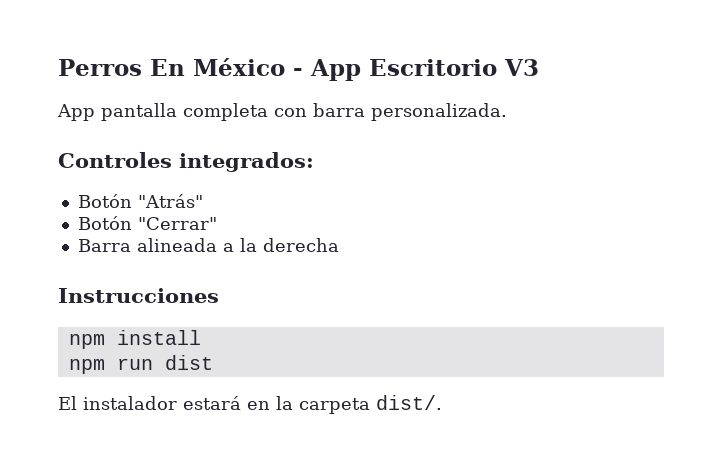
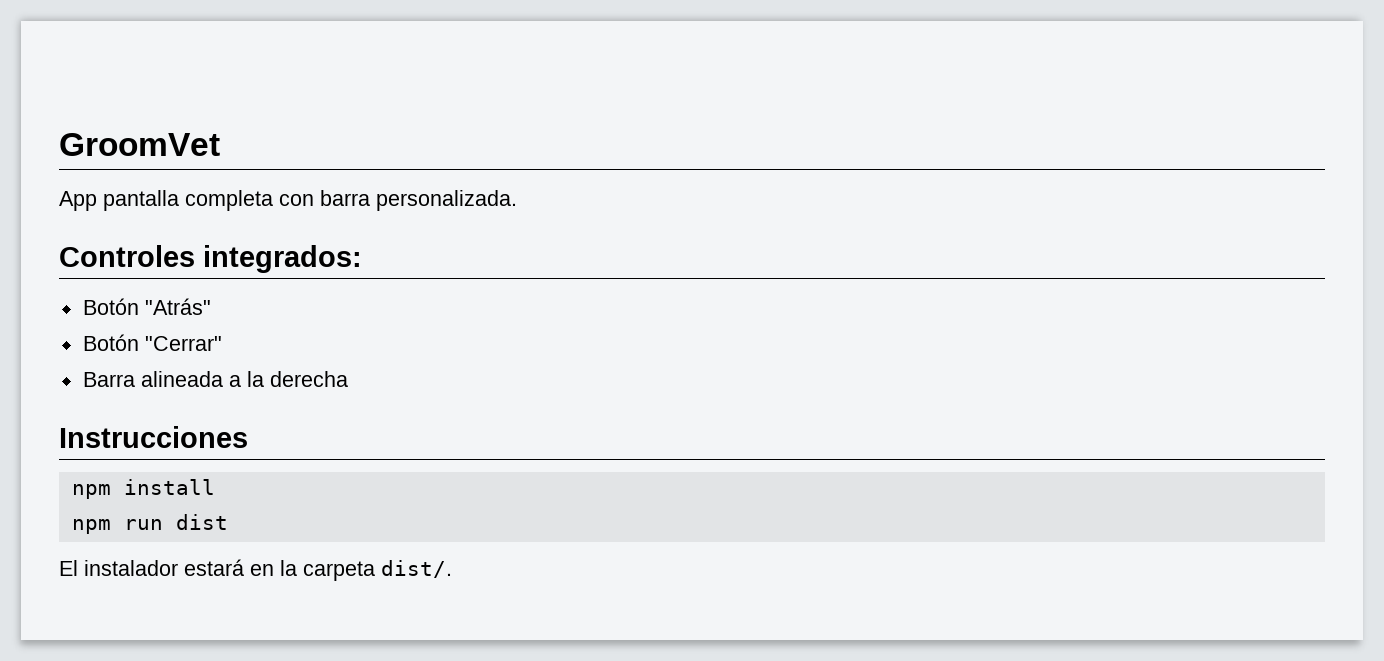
[58,58,539,81] Perros En México - App Escritorio V3 -> [59,133,220,156] GroomVet

